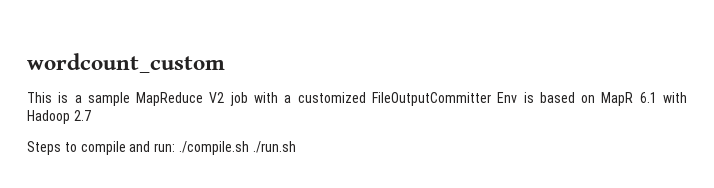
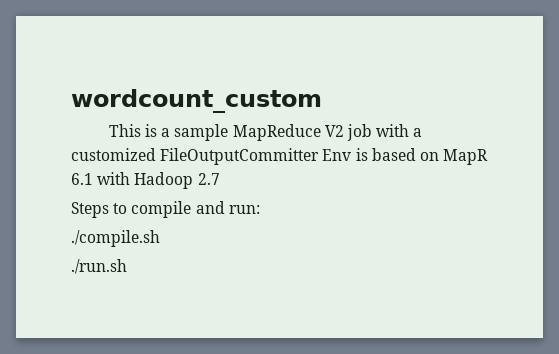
(176, 147) none -> (260, 209) //
(249, 148) none -> (160, 238) //

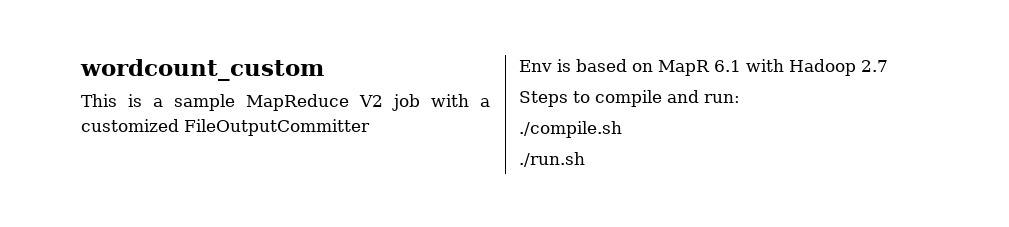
(320, 156) none -> (370, 127) //

